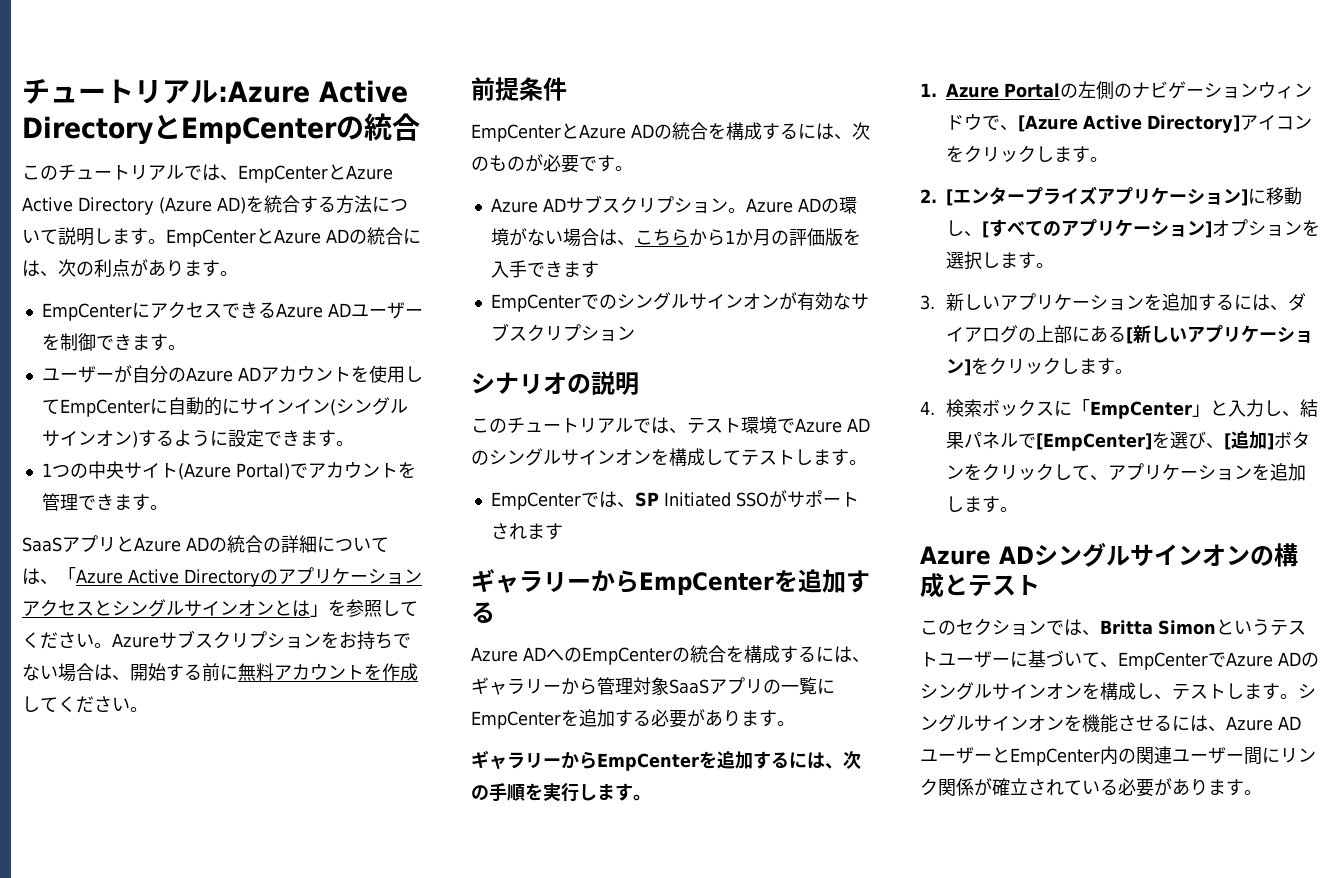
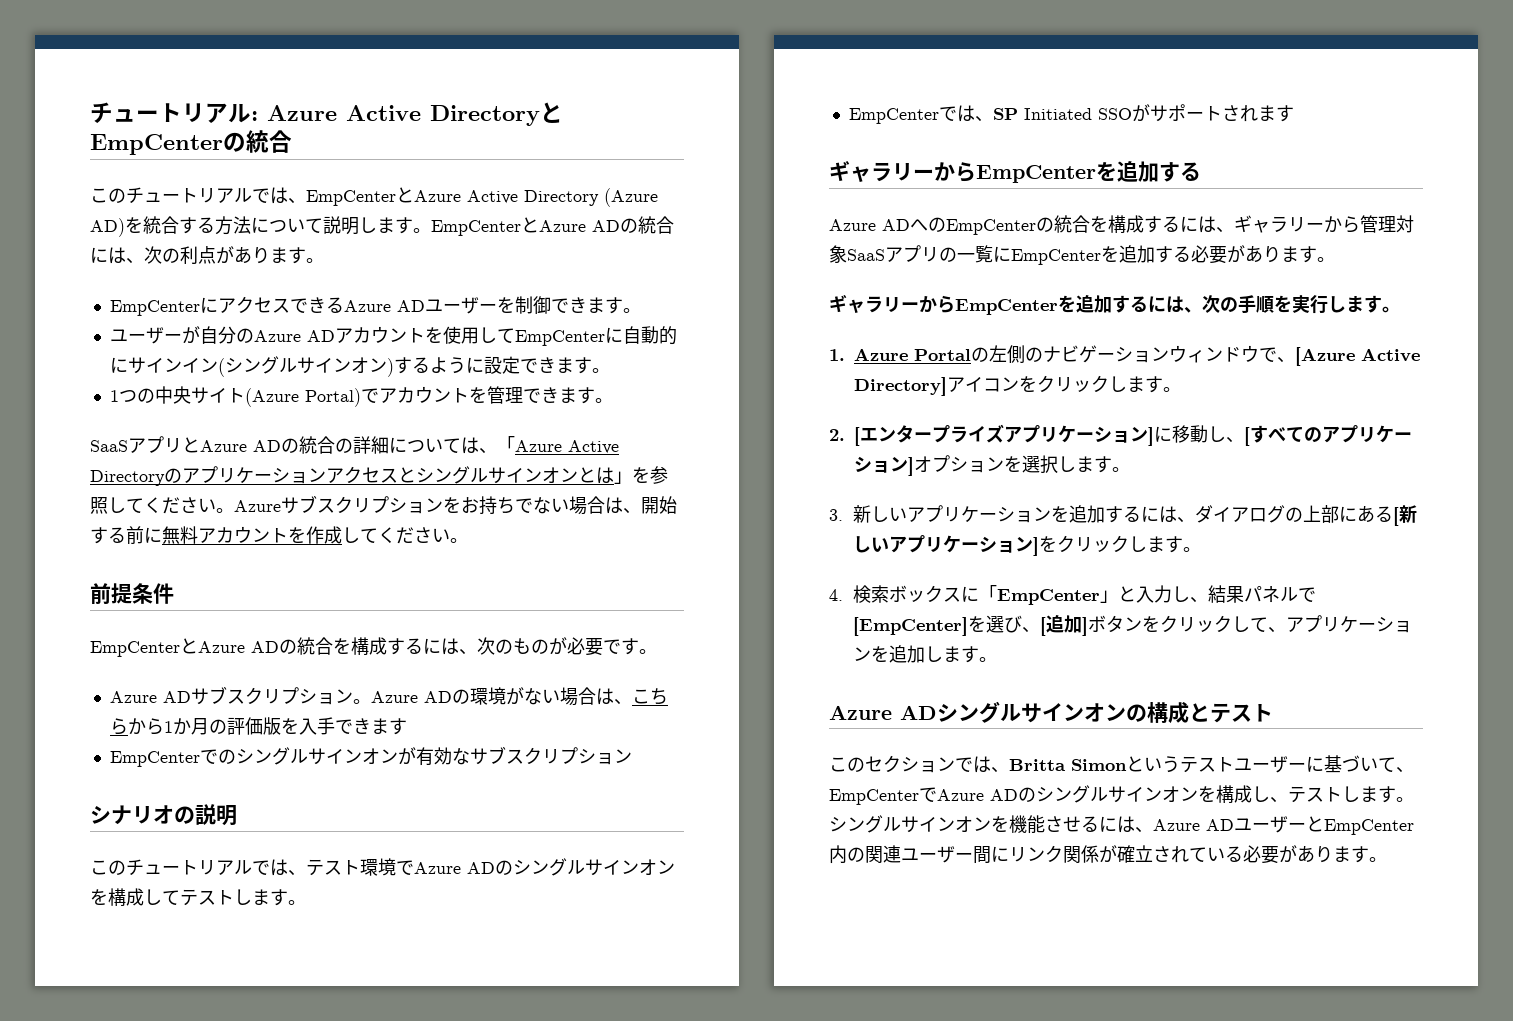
[22,78,310,104] チュートリアル:Azure -> [90,102,337,123] チュートリアル: Azure

